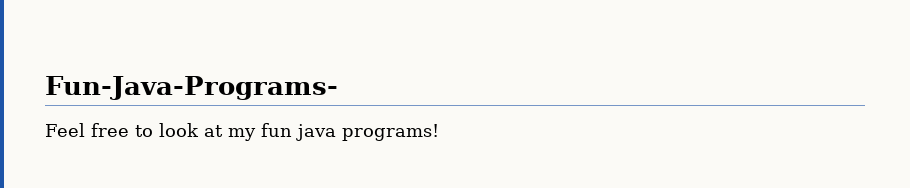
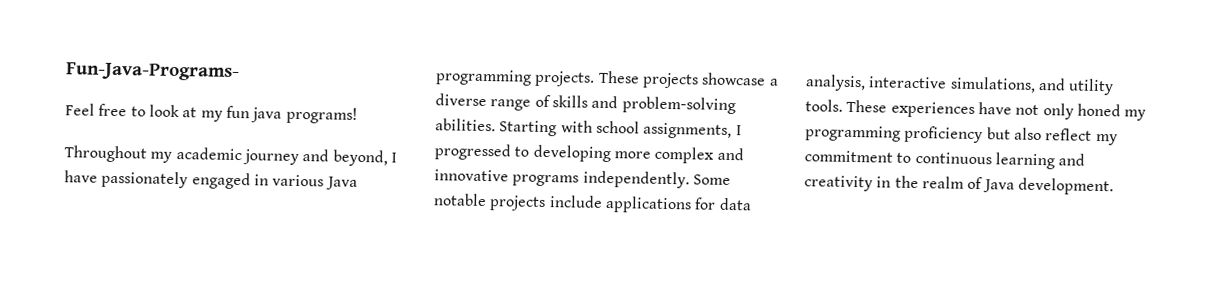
(439, 132) none -> [64,145,397,167] [64,170,358,190] [435,69,779,89] [435,93,736,115] [435,118,742,140] [434,143,744,164] [434,169,731,189] [433,193,752,214] [805,74,1115,96] [805,99,1147,121] [805,125,1118,146] [804,150,1086,170] [804,175,1114,196] // Throughout my academic journey and beyond, I have passionately engaged in various Java programming projects. These projects showcase a diverse range of skills and problem-solving abilities. Starting with school assignments, I progressed to developing more complex and innovative programs independently. Some notable projects include applications for data analysis, interactive simulations, and utility tools. These experiences have not only honed my programming proficiency but also reflect my commitment to continuous learning and creativity in the realm of Java development.

